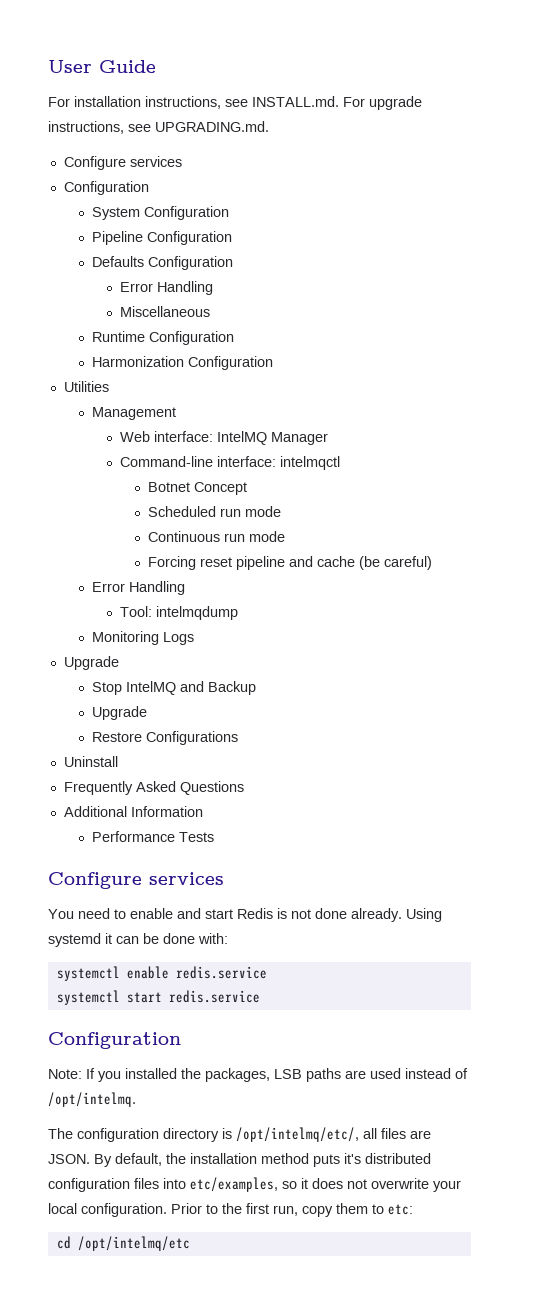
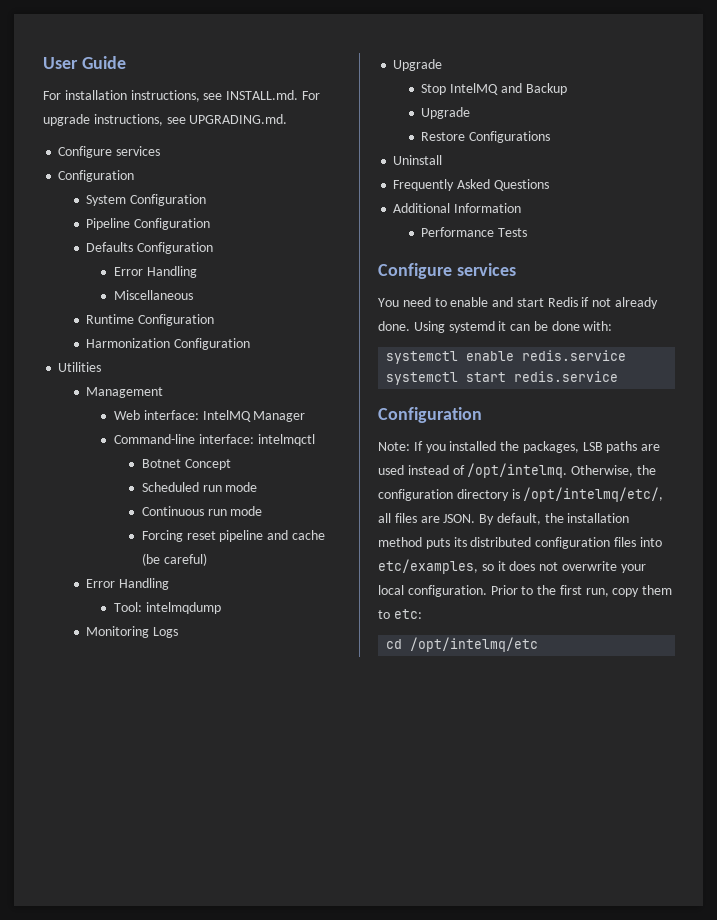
[277,908,402,922] is not done already. -> [581,297,659,309] [378,321,410,331] if not already done.
[48,1128,73,1139] // The -> [571,465,656,477] Otherwise, the
[344,1153,361,1164] it's -> [453,537,467,547] its

